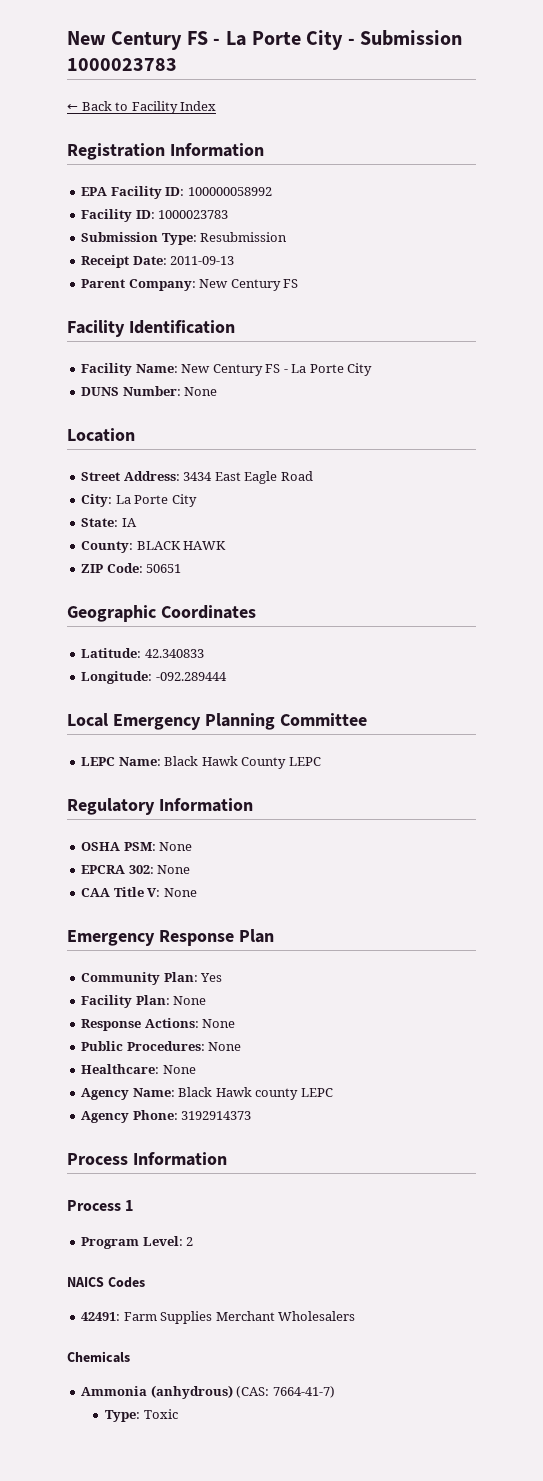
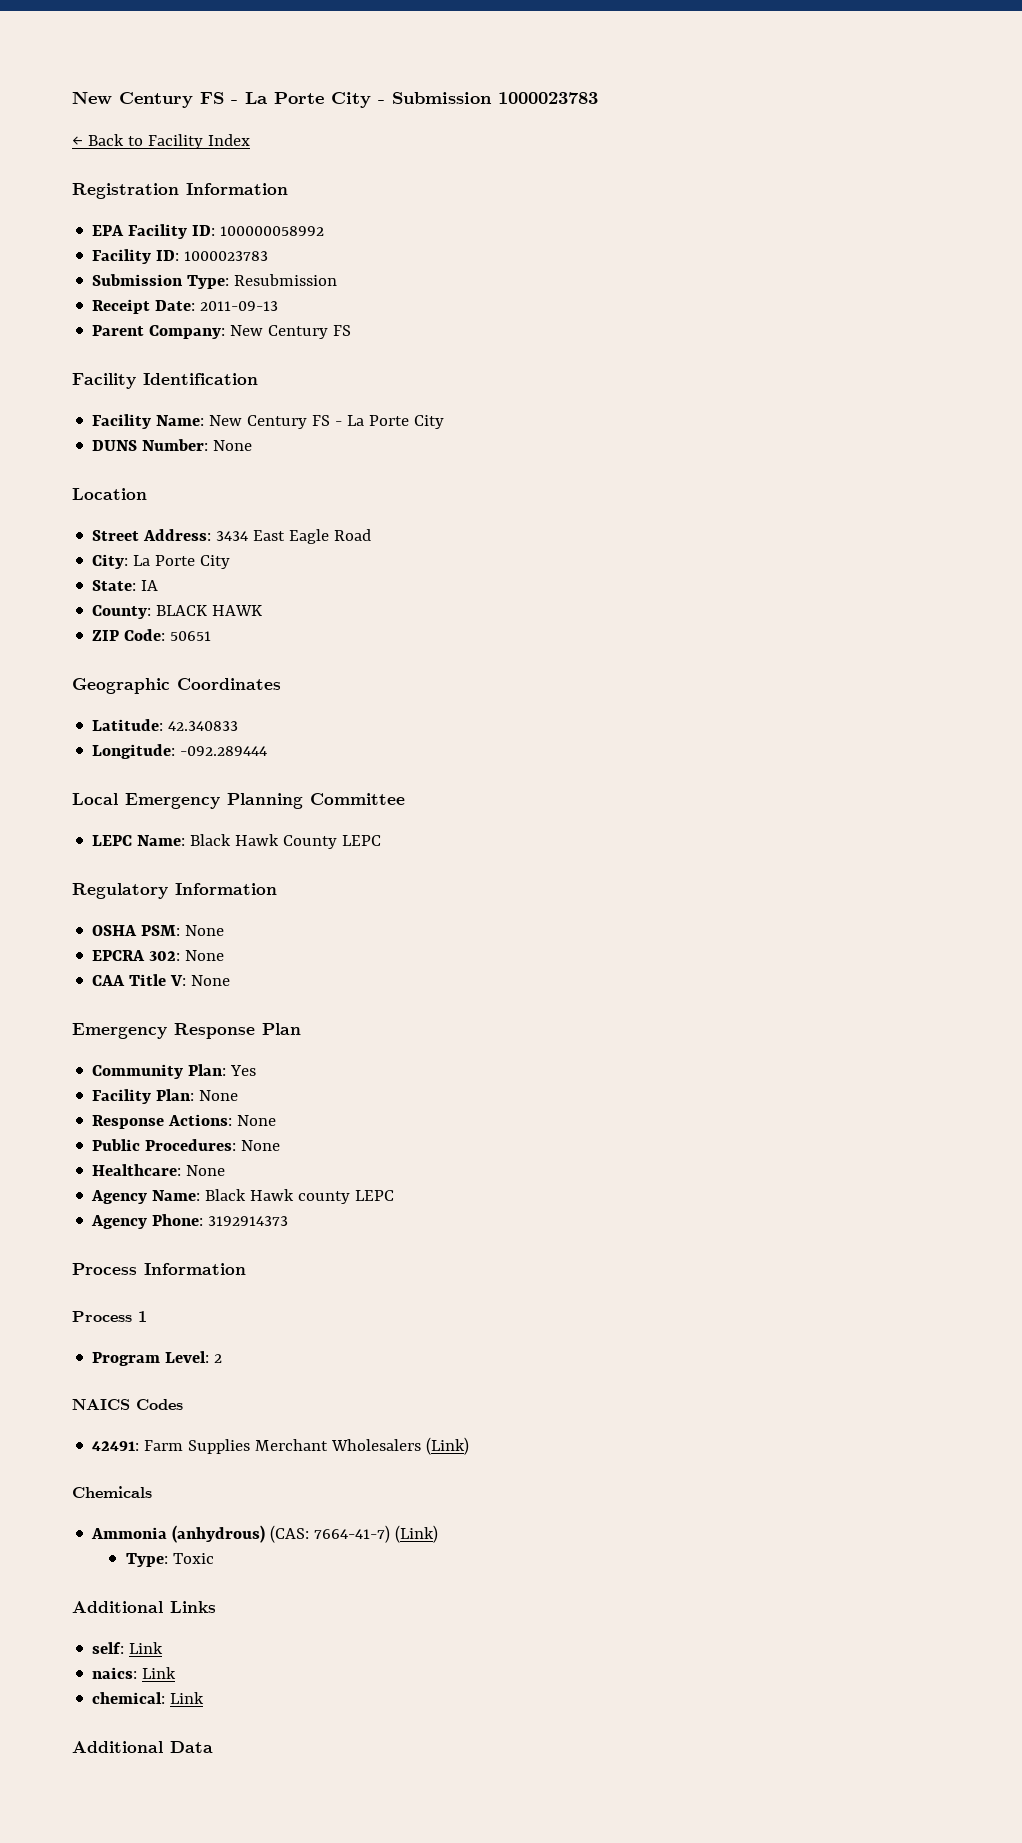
(356, 1316) none -> [426,1437,470,1455] (Link)
(335, 1392) none -> [395,1525,439,1543] (Link)
(178, 1414) none -> [72,1601,216,1613] [92,1642,164,1654] [92,1667,177,1679] [92,1692,205,1704] [72,1741,213,1753] // Additional Links // self: Link // naics: Link // chemical: Link // Additional Data

